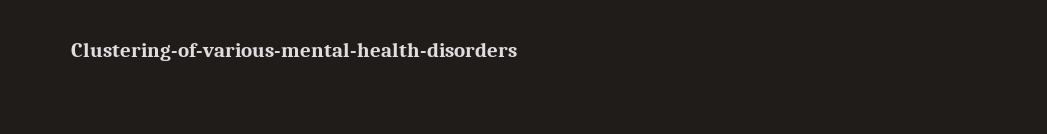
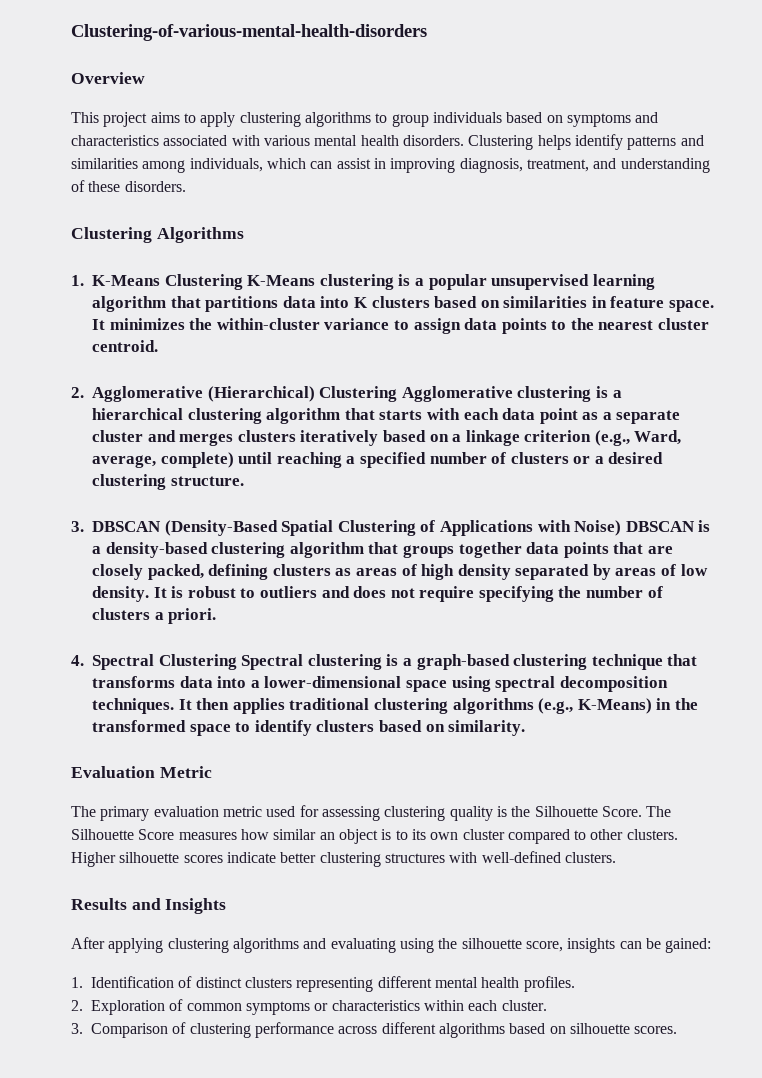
(517, 51) none -> [71,72,145,84] [71,112,659,127] [71,134,704,150] [71,158,710,173] [71,180,186,192] [71,227,244,243] [71,274,655,290] [92,296,715,312] [92,318,710,334] [92,340,158,352] [71,386,622,402] [92,408,681,424] [92,430,682,446] [92,452,664,468] [92,474,244,490] [71,520,711,536] [92,542,673,558] [92,564,708,580] [92,586,663,602] [92,608,217,624] [71,654,698,670] [92,676,668,692] [92,698,698,714] [92,720,526,736] [71,766,212,778] [71,805,672,821] [71,829,678,844] [71,851,616,867] [71,898,227,914] [71,937,712,953] [71,976,575,992] [71,999,547,1015] [71,1022,678,1038] // Overview // This project aims to apply clustering algorithms to group individuals based on symptoms and characteristics associated with various mental health disorders. Clustering helps identify patterns and similarities among individuals, which can assist in improving diagnosis, treatment, and understanding of these disorders. // Clustering Algorithms // 1. K-Means Clustering K-Means clustering is a popular unsupervised learning algorithm that partitions data into K clusters based on similarities in feature space. It minimizes the within-cluster variance to assign data points to the nearest cluster centroid. // 2. Agglomerative (Hierarchical) Clustering Agglomerative clustering is a hierarchical clustering algorithm that starts with each data point as a separate cluster and merges clusters iteratively based on a linkage criterion (e.g., Ward, average, complete) until reaching a specified number of clusters or a desired clustering structure. // 3. DBSCAN (Density-Based Spatial Clustering of Applications with Noise) DBSCAN is a density-based clustering algorithm that groups together data points that are closely packed, defining clusters as areas of high density separated by areas of low density. It is robust to outliers and does not require specifying the number of clusters a priori. // 4. Spectral Clustering Spectral clustering is a graph-based clustering technique that transforms data into a lower-dimensional space using spectral decomposition techniques. It then applies traditional clustering algorithms (e.g., K-Means) in the transformed space to identify clusters based on similarity. // Evaluation Metric // The primary evaluation metric used for assessing clustering quality is the Silhouette Score. The Silhouette Score measures how similar an object is to its own cluster compared to other clusters. Higher silhouette scores indicate better clustering structures with well-defined clusters. // Results and Insights // After applying clustering algorithms and evaluating using the silhouette score, insights can be gained: // 1. Identification of distinct clusters representing different mental health profiles. // 2. Exploration of common symptoms or characteristics within each cluster. // 3. Comparison of clustering performance across different algorithms based on silhouette scores.

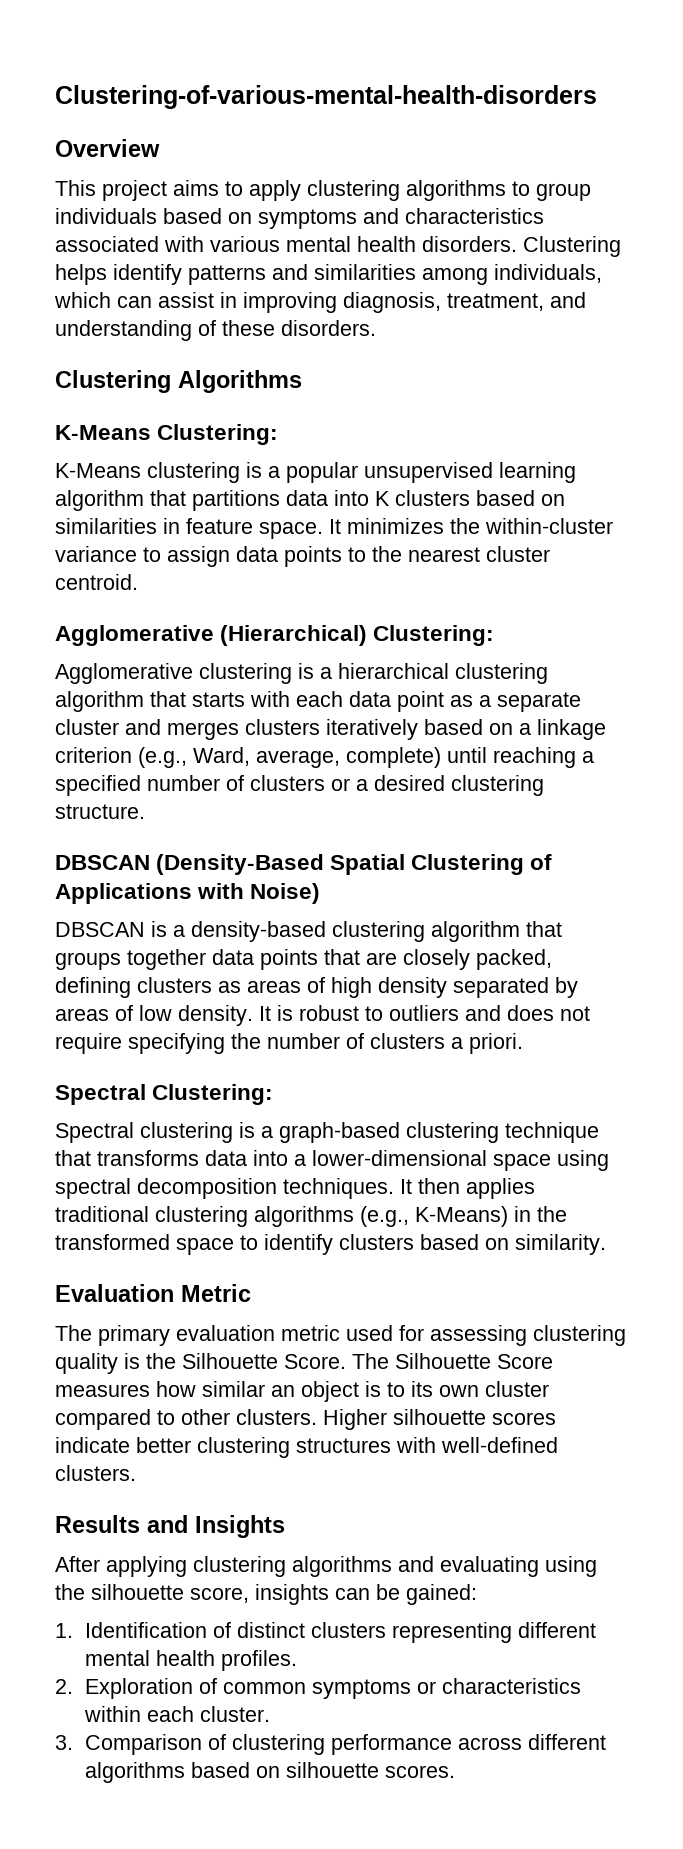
[71,274,243,290] 1. K-Means Clustering -> [55,424,279,445] K-Means Clustering: //
[71,387,84,398] 2. -> (138, 582) none
[319,386,398,402] Clustering -> [373,625,495,646] Clustering: //
[71,521,84,532] 3. -> (145, 811) none
(622, 528) none -> (321, 893) //
[71,654,237,670] 4. Spectral Clustering -> [55,1084,274,1105] Spectral Clustering: //

